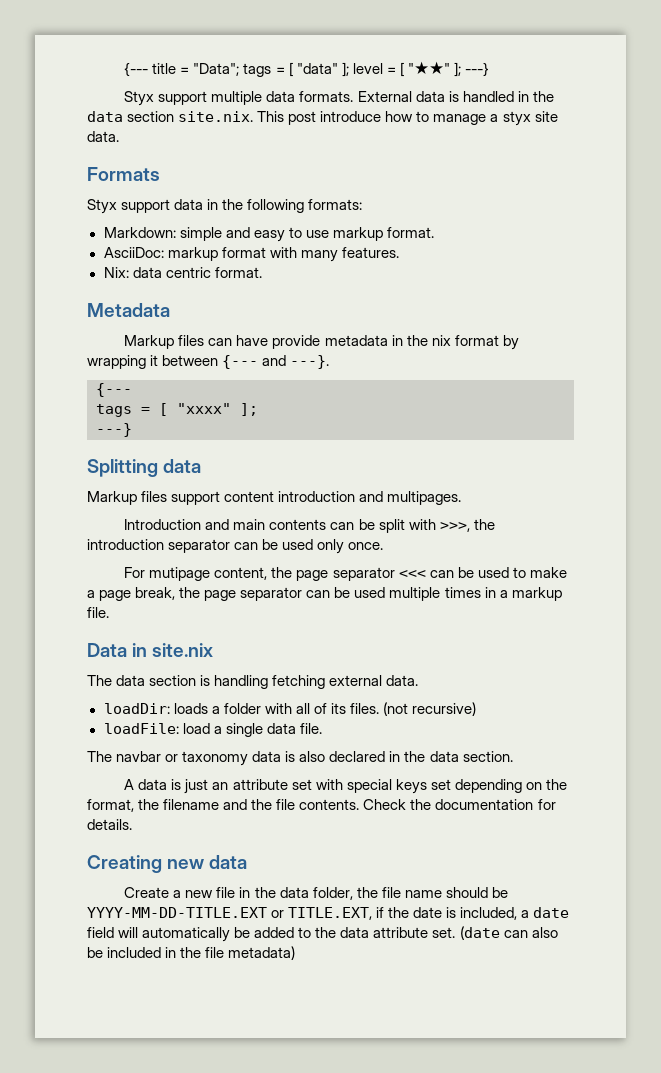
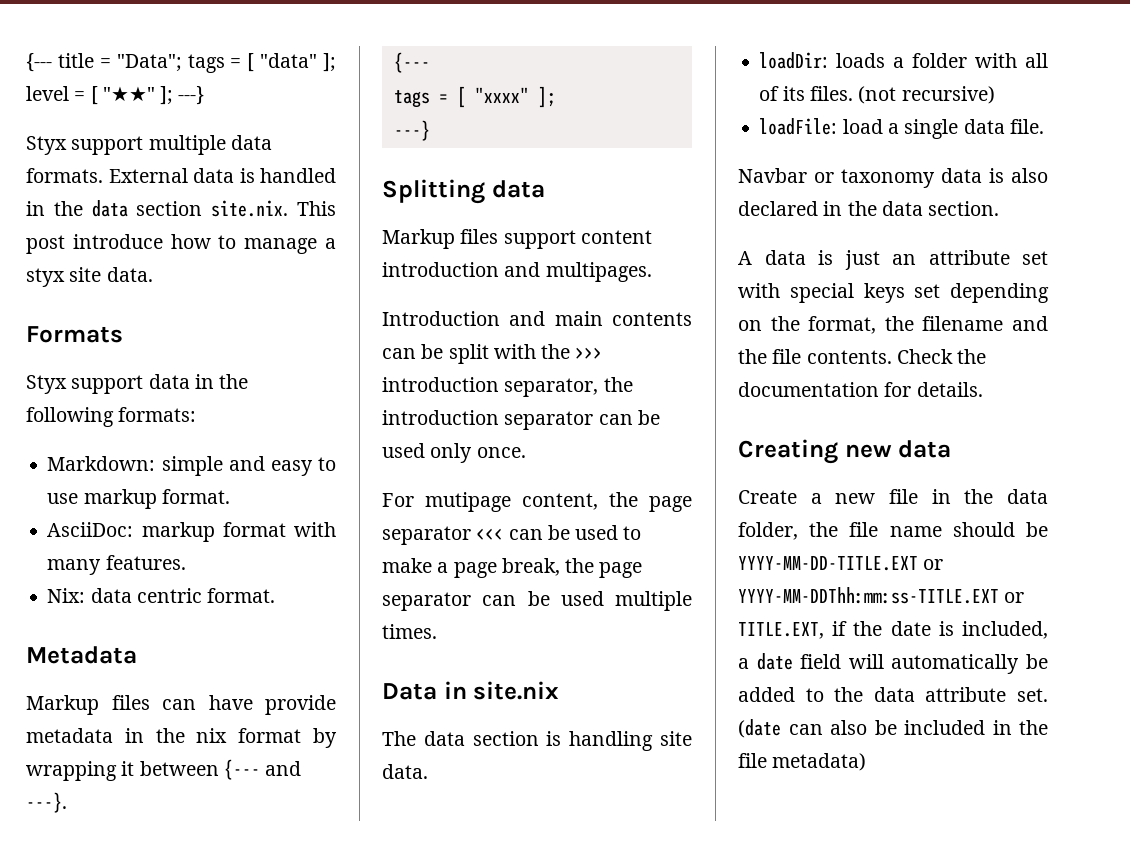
[439,522,470,532] >>>, -> [541,344,603,359] [382,377,599,397] the >>> introduction separator,
[444,587,562,601] [87,607,109,618] times in a markup file. -> [382,624,437,639] times.
[272,675,383,689] fetching external -> [660,731,692,746] site
[87,751,162,762] The navbar -> [738,168,807,183] Navbar
(285, 914) none -> [738,587,1025,604] YYYY-MM-DDThh:mm:ss-TITLE.EXT or

